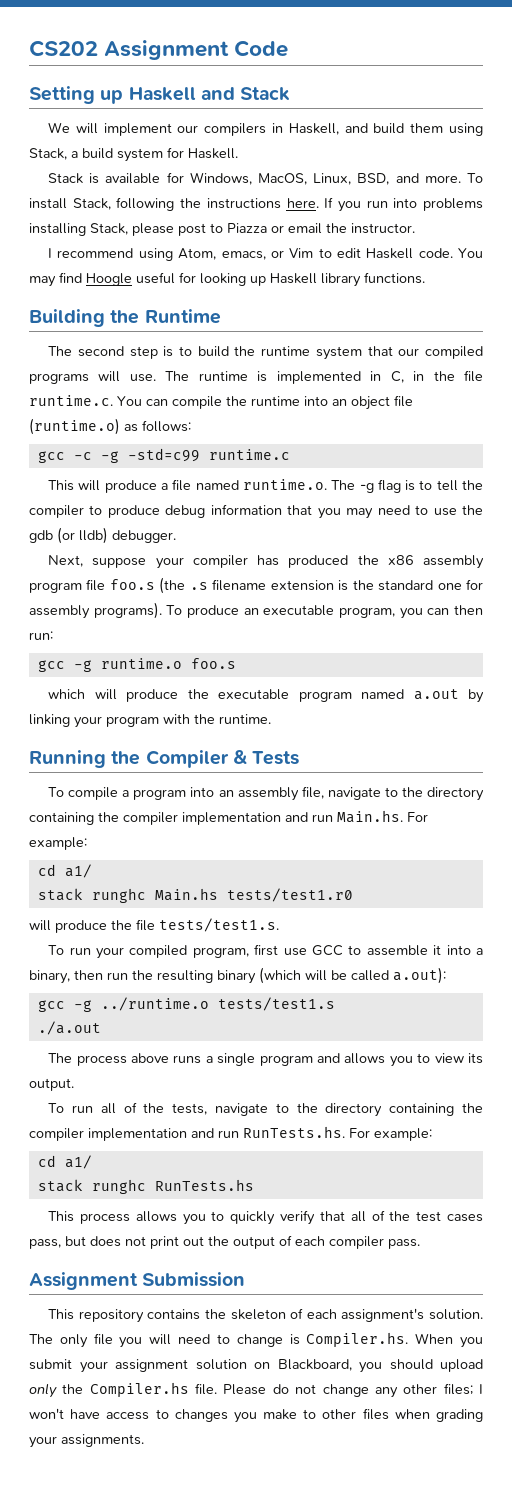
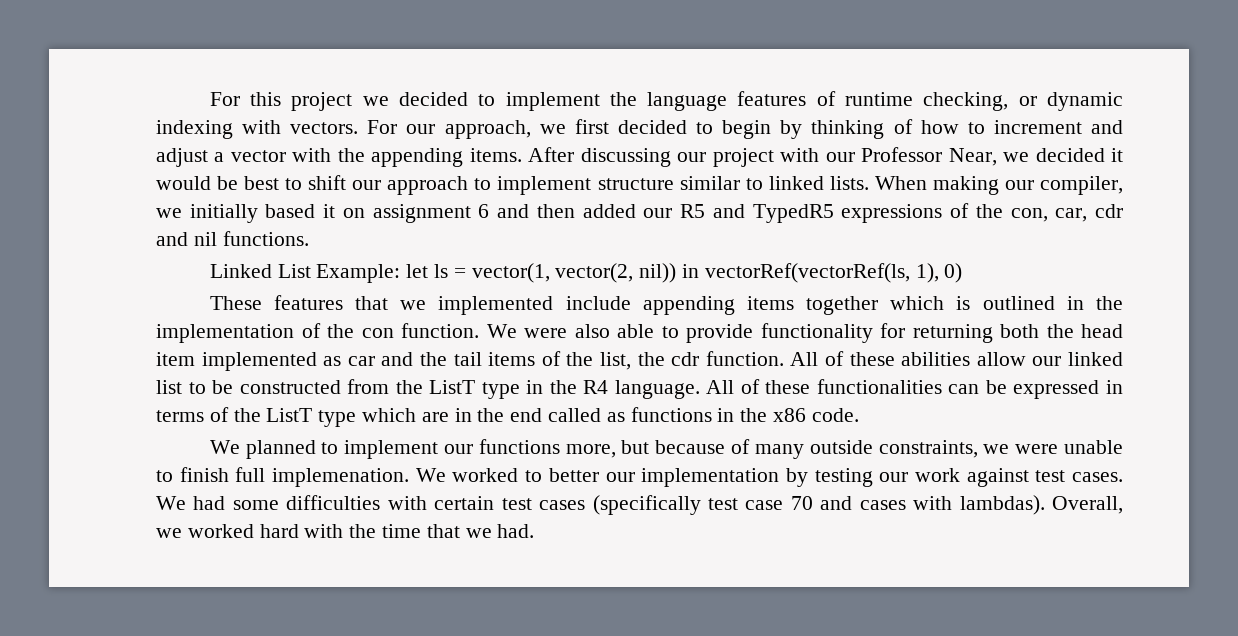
[29,40,289,60] [29,86,291,104] [48,122,483,136] [29,147,238,162] [48,172,484,185] [29,197,483,212] [29,223,415,236] [48,248,483,261] [29,272,425,287] [29,309,221,327] [48,346,484,360] [29,370,483,384] [29,395,413,410] [29,418,191,435] [37,448,290,463] [48,479,483,493] [29,504,483,519] [29,527,176,544] [48,555,484,569] [29,577,483,594] [29,602,484,619] [29,631,53,640] [37,658,236,672] [48,689,484,703] [29,714,271,728] [29,750,300,768] [48,786,485,801] [29,810,428,825] [29,837,87,850] [37,864,92,878] [37,888,353,903] [29,918,279,933] [48,944,483,959] [29,967,446,984] [37,997,335,1012] [37,1021,101,1035] [48,1053,483,1067] [29,1078,74,1091] [48,1102,483,1117] [29,1126,432,1141] [37,1155,92,1169] [37,1179,254,1194] [48,1210,484,1225] [29,1235,420,1249] [29,1272,246,1290] [48,1308,483,1323] [29,1332,483,1348] [29,1359,483,1373] [29,1382,484,1398] [29,1408,484,1423] [29,1434,144,1448] CS202 Assignment Code // Setting up Haskell and Stack // We will implement our compilers in Haskell, and build them using Stack, a build system for Haskell. // Stack is available for Windows, MacOS, Linux, BSD, and more. To install Stack, following the instructions here. If you run into problems installing Stack, please post to Piazza or email the instructor. // I recommend using Atom, emacs, or Vim to edit Haskell code. You may find Hoogle useful for looking up Haskell library functions. // Building the Runtime // The second step is to build the runtime system that our compiled programs will use. The runtime is implemented in C, in the file runtime.c. You can compile the runtime into an object file (runtime.o) as follows: // gcc -c -g -std=c99 runtime.c // This will produce a file named runtime.o. The -g flag is to tell the compiler to produce debug information that you may need to use the gdb (or lldb) debugger. // Next, suppose your compiler has produced the x86 assembly program file foo.s (the .s filename extension is the standard one for assembly programs). To produce an executable program, you can then run: // gcc -g runtime.o foo.s // which will produce the executable program named a.out by linking your program with the runtime. // Running the Compiler & Tests // To compile a program into an assembly file, navigate to the directory containing the compiler implementation and run Main.hs. For example: // cd a1/ // stack runghc Main.hs tests/test1.r0 // will produce the file tests/test1.s. // To run your compiled program, first use GCC to assemble it into a binary, then run the resulting binary (which will be called a.out): // gcc -g ../runtime.o tests/test1.s // ./a.out // The process above runs a single program and allows you to view its output. // To run all of the tests, navigate to the directory containing the compiler implementation and run RunTests.hs. For example: // cd a1/ // stack runghc RunTests.hs // This process allows you to quickly verify that all of the test cases pass, but does not print out the output of each compiler pass. // Assignment Submission // This repository contains the skeleton of each assignment's solution. The only file you will need to change is Compiler.hs. When you submit your assignment solution on Blackboard, you should upload only the Compiler.hs file. Please do not change any other files; I won't have access to changes you make to other files when grading your assignments. -> [209,91,1123,111] [156,119,1123,139] [156,147,1124,167] [156,175,1123,195] [156,203,1123,223] [156,231,309,246] [209,263,963,283] [209,295,1124,315] [156,323,1123,343] [156,351,1124,371] [156,379,1123,399] [156,407,859,427] [209,439,1124,459] [156,467,1123,487] [156,495,1123,515] [156,524,535,538] For this project we decided to implement the language features of runtime checking, or dynamic indexing with vectors. For our approach, we first decided to begin by thinking of how to increment and adjust a vector with the appending items. After discussing our project with our Professor Near, we decided it would be best to shift our approach to implement structure similar to linked lists. When making our compiler, we initially based it on assignment 6 and then added our R5 and TypedR5 expressions of the con, car, cdr and nil functions. // Linked List Example: let ls = vector(1, vector(2, nil)) in vectorRef(vectorRef(ls, 1), 0) // These features that we implemented include appending items together which is outlined in the implementation of the con function. We were also able to provide functionality for returning both the head item implemented as car and the tail items of the list, the cdr function. All of these abilities allow our linked list to be constructed from the ListT type in the R4 language. All of these functionalities can be expressed in terms of the ListT type which are in the end called as functions in the x86 code. // We planned to implement our functions more, but because of many outside constraints, we were unable to finish full implemenation. We worked to better our implementation by testing our work against test cases. We had some difficulties with certain test cases (specifically test case 70 and cases with lambdas). Overall, we worked hard with the time that we had.

